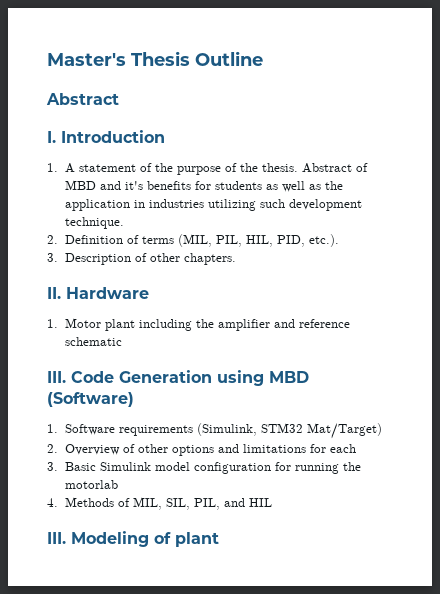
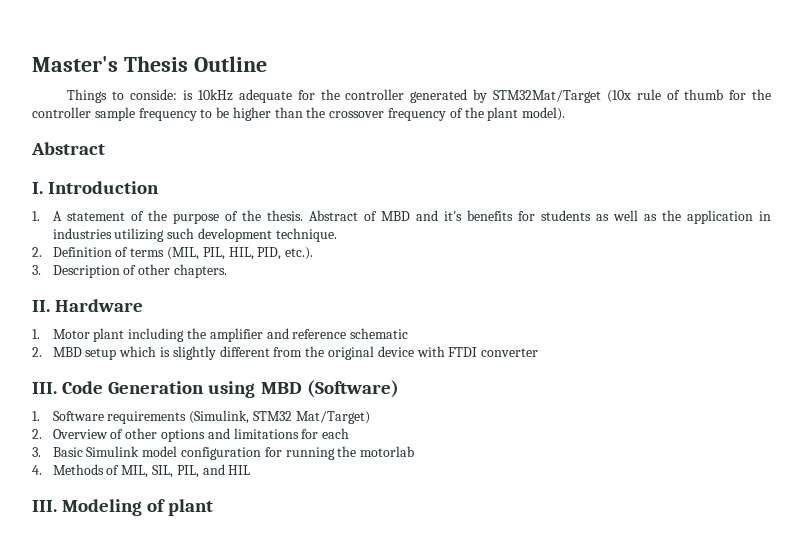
(263, 58) none -> [66,89,771,103] [32,107,566,121] // Things to conside: is 10kHz adequate for the controller generated by STM32Mat/Target (10x rule of thumb for the controller sample frequency to be higher than the crossover frequency of the plant model).
(122, 341) none -> [32,346,539,360] // 2. MBD setup which is slightly different from the original device with FTDI converter

